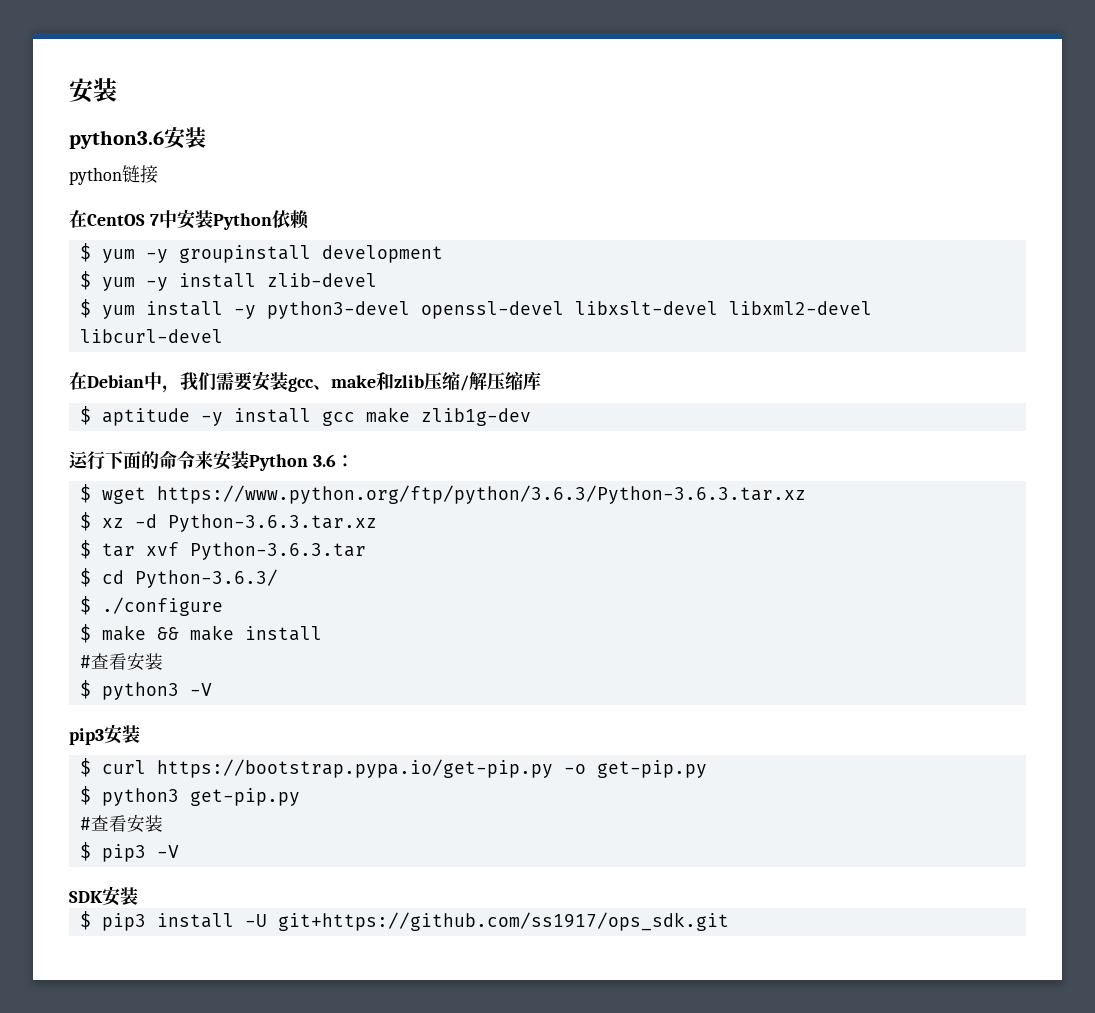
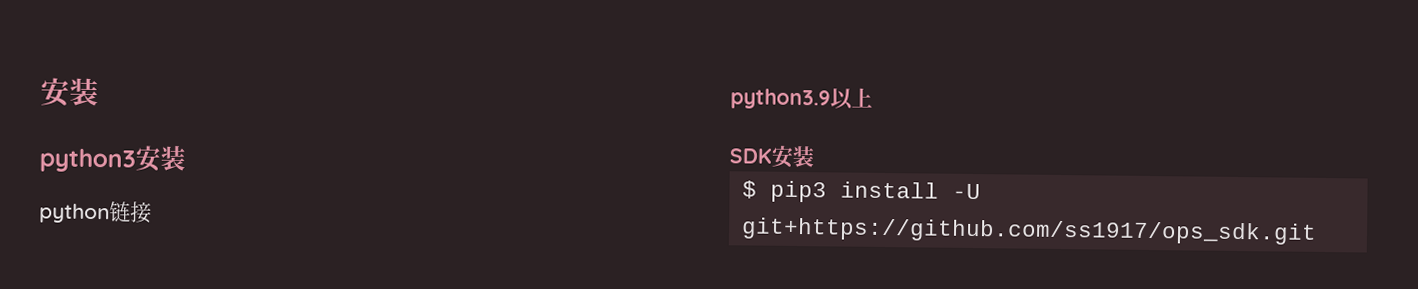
[69,78,117,103] [69,130,164,149] 安装 // python3.6 -> [40,77,99,107] [39,148,136,173] 安装 // python3
[69,209,309,230] [79,243,443,263] [79,271,377,291] [79,299,872,319] [79,329,223,343] [69,371,541,393] [79,406,531,426] [69,450,354,471] [79,484,806,504] [79,512,377,532] [79,540,366,560] [79,568,278,588] [79,596,223,616] [79,624,322,643] [79,652,163,671] [79,680,212,700] [69,724,140,745] [79,758,707,778] [79,786,300,806] [79,814,163,833] [79,842,179,862] 在CentOS 7中安装Python依赖 // $ yum -y groupinstall development // $ yum -y install zlib-devel // $ yum install -y python3-devel openssl-devel libxslt-devel libxml2-devel libcurl-devel // 在Debian中，我们需要安装gcc、make和zlib压缩/解压缩库 // $ aptitude -y install gcc make zlib1g-dev // 运行下面的命令来安装Python 3.6： // $ wget https://www.python.org/ftp/python/3.6.3/Python-3.6.3.tar.xz // $ xz -d Python-3.6.3.tar.xz // $ tar xvf Python-3.6.3.tar // $ cd Python-3.6.3/ // $ ./configure // $ make && make install // #查看安装 // $ python3 -V // pip3安装 // $ curl https://bootstrap.pypa.io/get-pip.py -o get-pip.py // $ python3 get-pip.py // #查看安装 // $ pip3 -V -> [730,87,873,110] python3.9以上

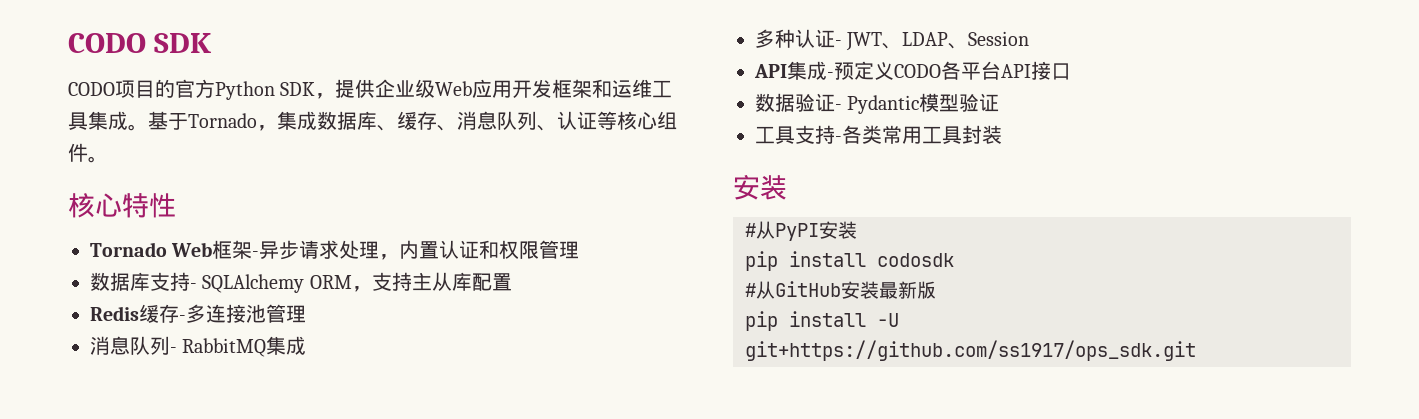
[40,77,99,107] [39,145,186,173] [39,201,152,224] [730,87,873,110] [729,145,814,168] [741,180,827,203] 安装 // python3安装 // python链接 // python3.9以上 // SDK安装 // $ pip3 -> [68,33,213,53] [68,79,673,100] [68,111,677,131] [68,143,108,163] [68,193,176,218] [90,240,580,260] [90,272,512,293] [90,304,306,323] [90,336,307,357] [755,29,1030,51] [754,61,1071,80] [755,93,1000,114] [755,125,1002,144] [733,174,787,200] [745,221,857,241] [745,251,954,271] [745,281,936,299] [745,311,778,331] CODO SDK // CODO项目的官方Python SDK，提供企业级Web应用开发框架和运维工具集成。基于Tornado，集成数据库、缓存、消息队列、认证等核心组件。 // 核心特性 // Tornado Web框架-异步请求处理，内置认证和权限管理 // 数据库支持- SQLAlchemy ORM，支持主从库配置 // Redis缓存-多连接池管理 // 消息队列- RabbitMQ集成 // 多种认证- JWT、LDAP、Session // API集成-预定义CODO各平台API接口 // 数据验证- Pydantic模型验证 // 工具支持-各类常用工具封装 // 安装 // #从PyPI安装 // pip install codosdk // #从GitHub安装最新版 // pip

